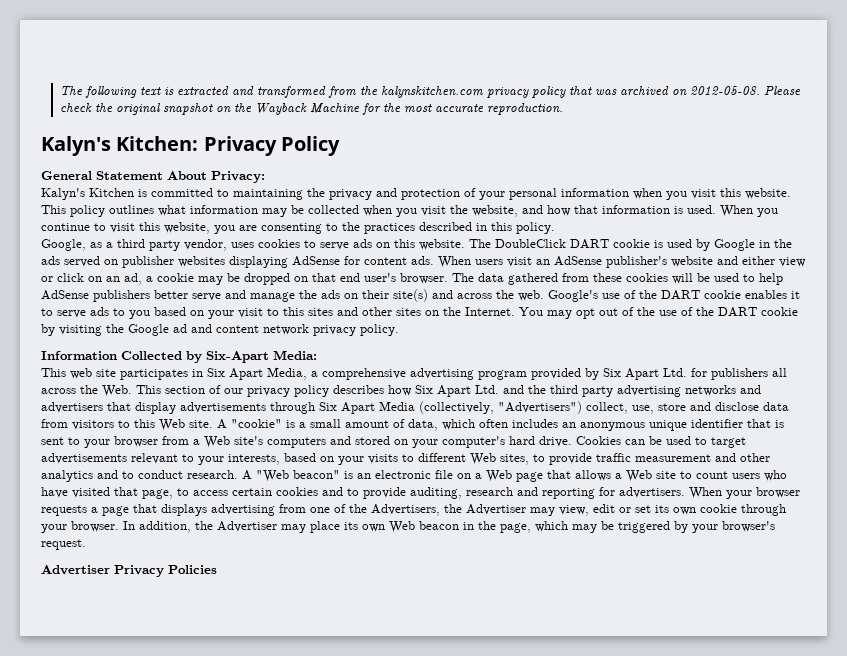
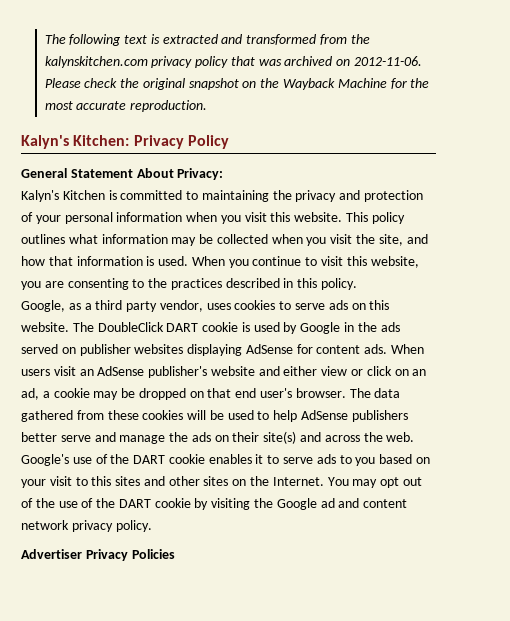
[690,86,761,95] 2012-05-08. -> [354,56,423,66] 2012-11-06.
[472,205,518,217] website, -> [378,234,403,246] site,
[41,350,317,363] [41,367,787,380] [41,385,761,397] [41,401,789,414] [41,419,784,431] [41,436,746,448] [41,453,770,465] [41,470,787,482] [41,487,800,499] [41,504,786,516] [41,521,775,533] [41,539,86,550] // Information Collected by Six-Apart Media: // This web site participates in Six Apart Media, a comprehensive advertising program provided by Six Apart Ltd. for publishers all across the Web. This section of our privacy policy describes how Six Apart Ltd. and the third party advertising networks and advertisers that display advertisements through Six Apart Media (collectively, "Advertisers") collect, use, store and disclose data from visitors to this Web site. A "cookie" is a small amount of data, which often includes an anonymous unique identifier that is sent to your browser from a Web site's computers and stored on your computer's hard drive. Cookies can be used to target advertisements relevant to your interests, based on your visits to different Web sites, to provide traffic measurement and other analytics and to conduct research. A "Web beacon" is an electronic file on a Web page that allows a Web site to count users who have visited that page, to access certain cookies and to provide auditing, research and reporting for advertisers. When your browser requests a page that displays advertising from one of the Advertisers, the Advertiser may view, edit or set its own cookie through your browser. In addition, the Advertiser may place its own Web beacon in the page, which may be triggered by your browser's request. -> (152, 526) none

